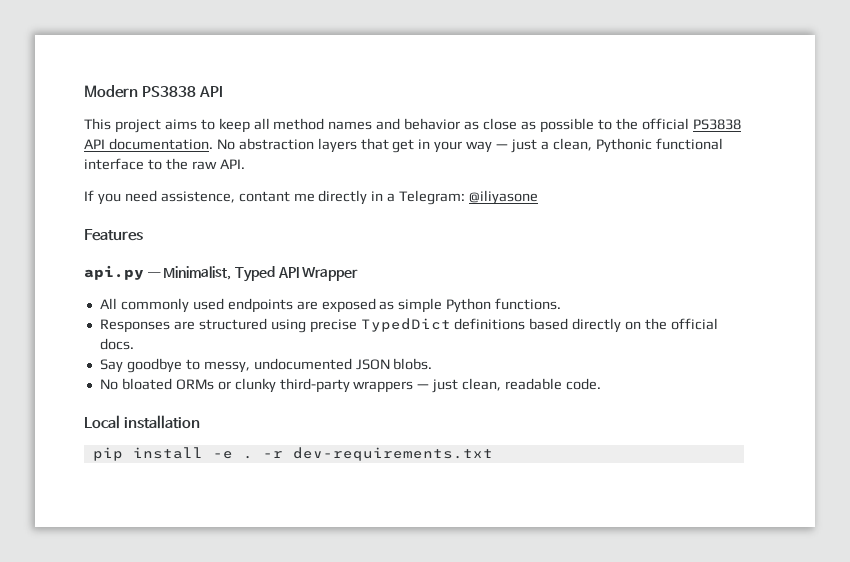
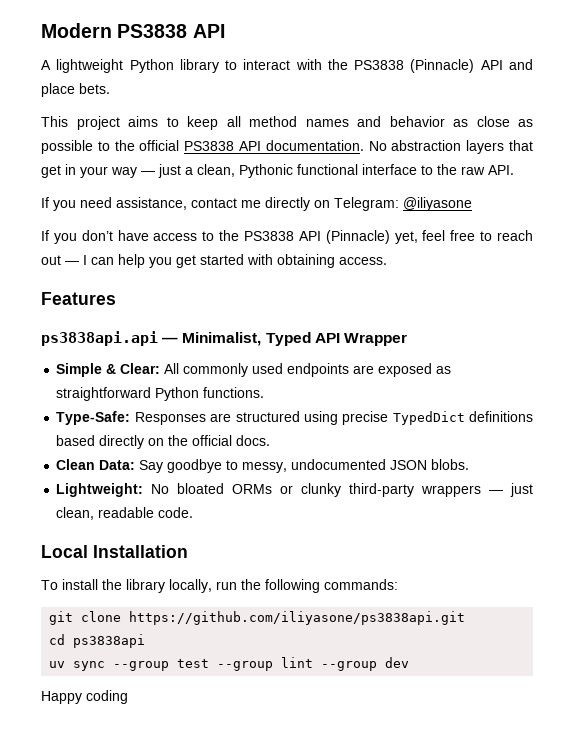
(224, 91) none -> [41,59,533,73] [41,83,110,97] // A lightweight Python library to interact with the PS3838 (Pinnacle) API and place bets.
[160,190,539,205] assistence, contant me directly in a Telegram: @iliyasone -> [116,197,472,211] [41,230,533,244] [41,254,387,268] assistance, contact me directly on Telegram: @iliyasone // If you don’t have access to the PS3838 API (Pinnacle) yet, feel free to reach out — I can help you get started with obtaining access.
[84,265,144,280] api.py -> [41,331,158,346] ps3838api.api
(359, 274) none -> [56,363,161,377] Simple & Clear:
[398,298,443,313] simple -> [56,387,152,401] straightforward
(562, 304) none -> [56,411,131,425] Type-Safe:
(134, 344) none -> [56,459,136,470] Clean Data:
(433, 364) none -> [56,483,144,497] Lightweight:
[123,415,200,429] [92,447,493,461] installation // pip install -e . -r dev-requirements.txt -> [93,545,188,558] [41,579,398,593] [49,611,466,625] [49,634,146,648] [49,657,410,671] [41,690,128,704] Installation // To install the library locally, run the following commands: // git clone https://github.com/iliyasone/ps3838api.git // cd ps3838api // uv sync --group test --group lint --group dev // Happy coding

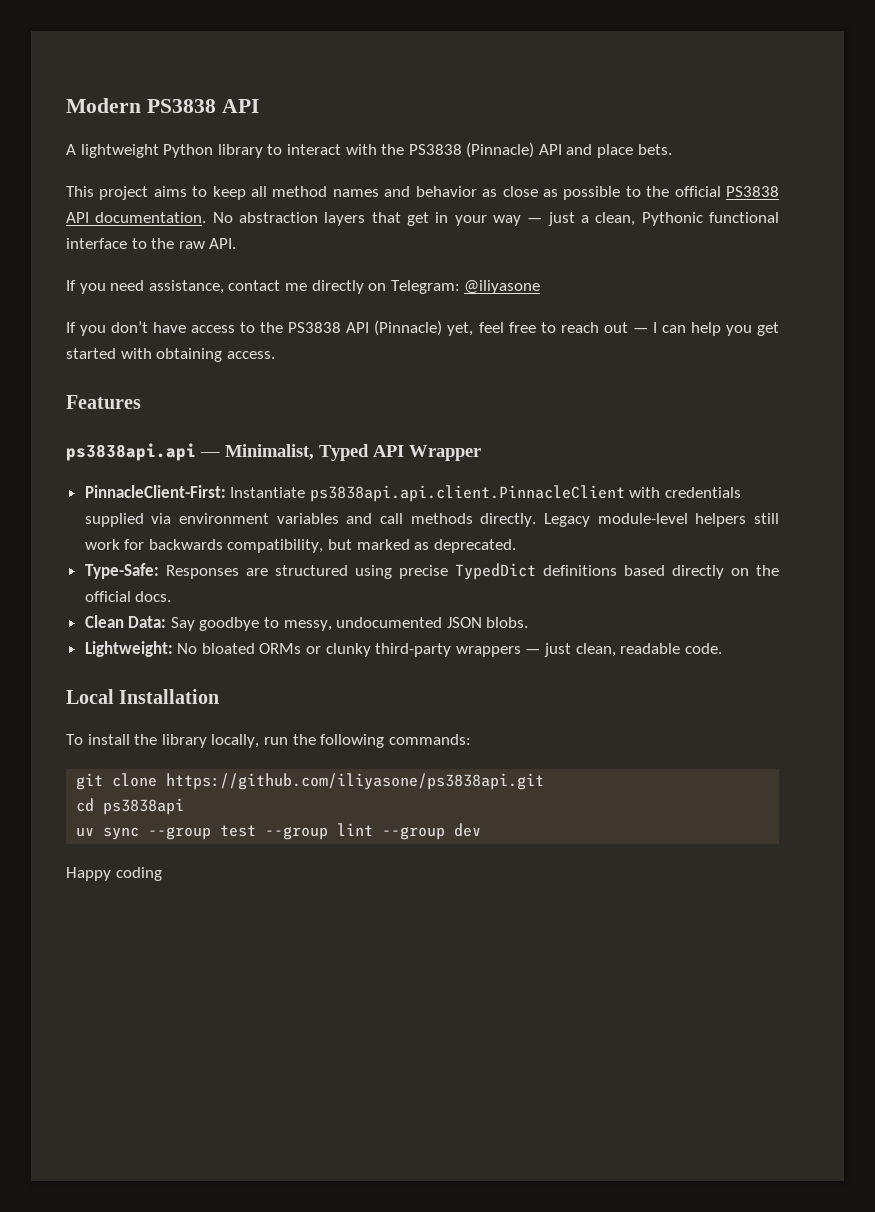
[56,363,452,377] [56,387,265,401] Simple & Clear: All commonly used endpoints are exposed as straightforward Python functions. -> [84,485,742,502] [84,513,779,527] [84,539,516,553] PinnacleClient-First: Instantiate ps3838api.api.client.PinnacleClient with credentials supplied via environment variables and call methods directly. Legacy module-level helpers still work for backwards compatibility, but marked as deprecated.

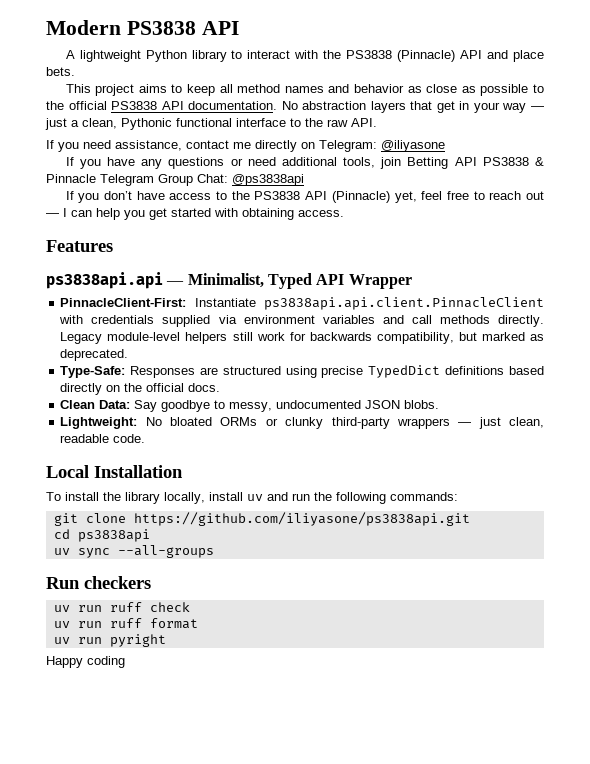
(541, 287) none -> [65,157,545,169] [46,174,304,186] // If you have any questions or need additional tools, join Betting API PS3838 & Pinnacle Telegram Group Chat: @ps3838api
(260, 741) none -> [209,492,288,501] install uv and
[148,823,482,840] --group test --group lint --group dev -> [117,545,214,558] [46,576,151,589] [53,602,190,612] [53,618,198,629] [53,634,166,647] --all-groups // Run checkers // uv run ruff check // uv run ruff format // uv run pyright

